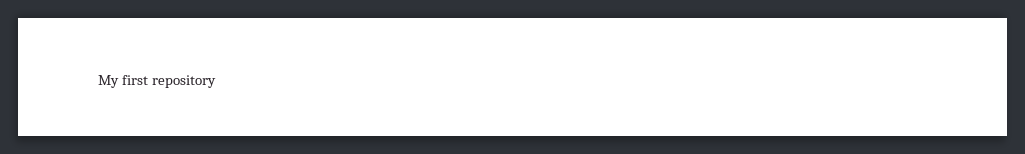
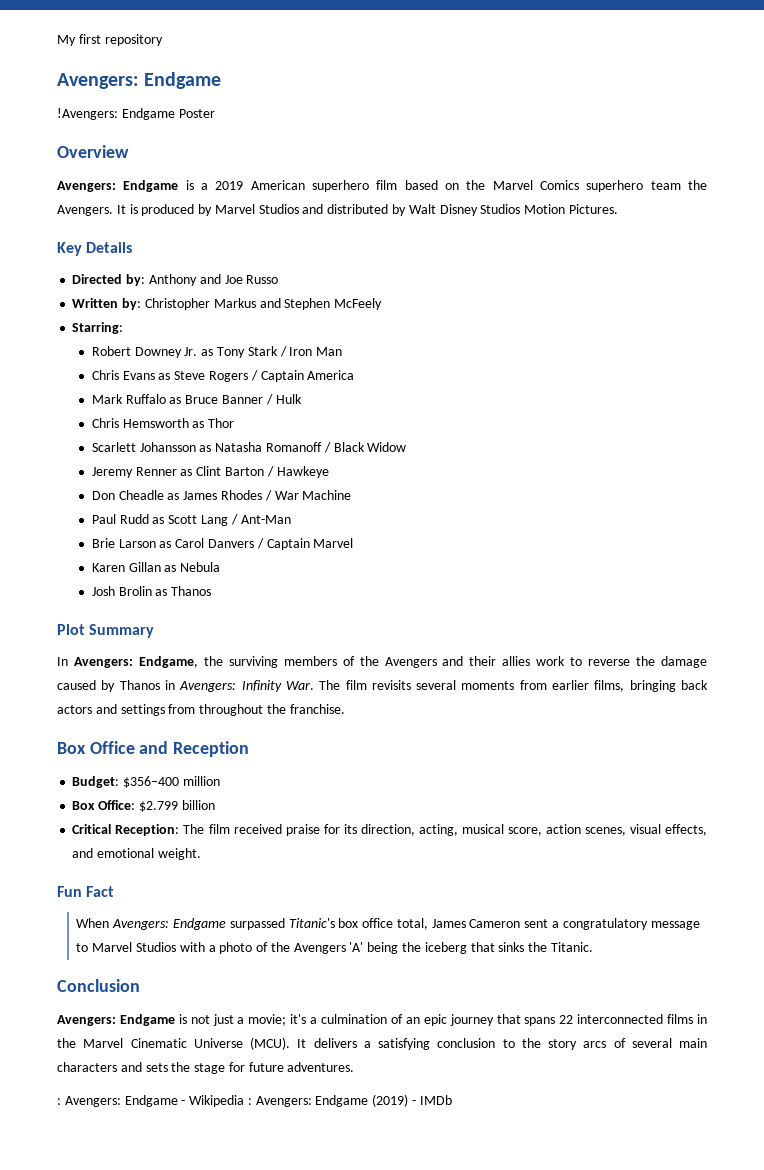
(216, 81) none -> [57,72,222,89] [57,108,215,120] [57,145,129,158] [57,180,707,192] [57,204,618,216] [57,242,133,256] [72,274,279,286] [72,298,383,310] [72,322,124,334] [91,346,343,358] [91,370,355,382] [91,394,302,405] [91,418,235,428] [91,442,407,453] [91,466,329,478] [91,490,352,501] [91,514,291,526] [91,538,354,550] [91,562,221,572] [91,586,212,596] [57,624,155,638] [57,656,707,668] [57,680,708,692] [57,704,345,716] [57,741,250,757] [72,776,220,788] [72,800,215,812] [72,824,707,836] [72,848,201,860] [57,886,115,897] [76,918,700,930] [76,942,593,954] [57,979,140,992] [57,1014,708,1026] [57,1037,707,1050] [57,1062,355,1074] [57,1094,452,1107] // Avengers: Endgame // !Avengers: Endgame Poster // Overview // Avengers: Endgame is a 2019 American superhero film based on the Marvel Comics superhero team the Avengers. It is produced by Marvel Studios and distributed by Walt Disney Studios Motion Pictures. // Key Details // Directed by: Anthony and Joe Russo // Written by: Christopher Markus and Stephen McFeely // Starring: // Robert Downey Jr. as Tony Stark / Iron Man // Chris Evans as Steve Rogers / Captain America // Mark Ruffalo as Bruce Banner / Hulk // Chris Hemsworth as Thor // Scarlett Johansson as Natasha Romanoff / Black Widow // Jeremy Renner as Clint Barton / Hawkeye // Don Cheadle as James Rhodes / War Machine // Paul Rudd as Scott Lang / Ant-Man // Brie Larson as Carol Danvers / Captain Marvel // Karen Gillan as Nebula // Josh Brolin as Thanos // Plot Summary // In Avengers: Endgame, the surviving members of the Avengers and their allies work to reverse the damage caused by Thanos in Avengers: Infinity War. The film revisits several moments from earlier films, bringing back actors and settings from throughout the franchise. // Box Office and Reception // Budget: $356–400 million // Box Office: $2.799 billion // Critical Reception: The film received praise for its direction, acting, musical score, action scenes, visual effects, and emotional weight. // Fun Fact // When Avengers: Endgame surpassed Titanic's box office total, James Cameron sent a congratulatory message to Marvel Studios with a photo of the Avengers 'A' being the iceberg that sinks the Titanic. // Conclusion // Avengers: Endgame is not just a movie; it's a culmination of an epic journey that spans 22 interconnected films in the Marvel Cinematic Universe (MCU). It delivers a satisfying conclusion to the story arcs of several main characters and sets the stage for future adventures. // : Avengers: Endgame - Wikipedia : Avengers: Endgame (2019) - IMDb

